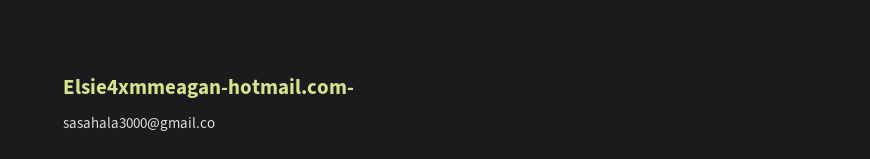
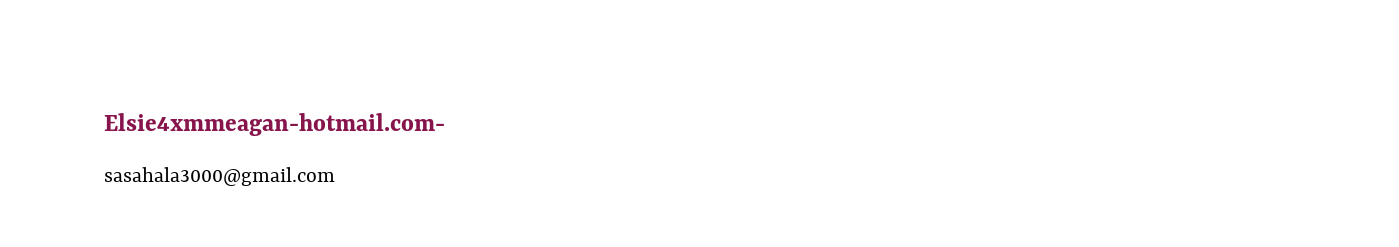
[63,117,215,131] sasahala3000@gmail.co -> [104,167,335,186] sasahala3000@gmail.com

